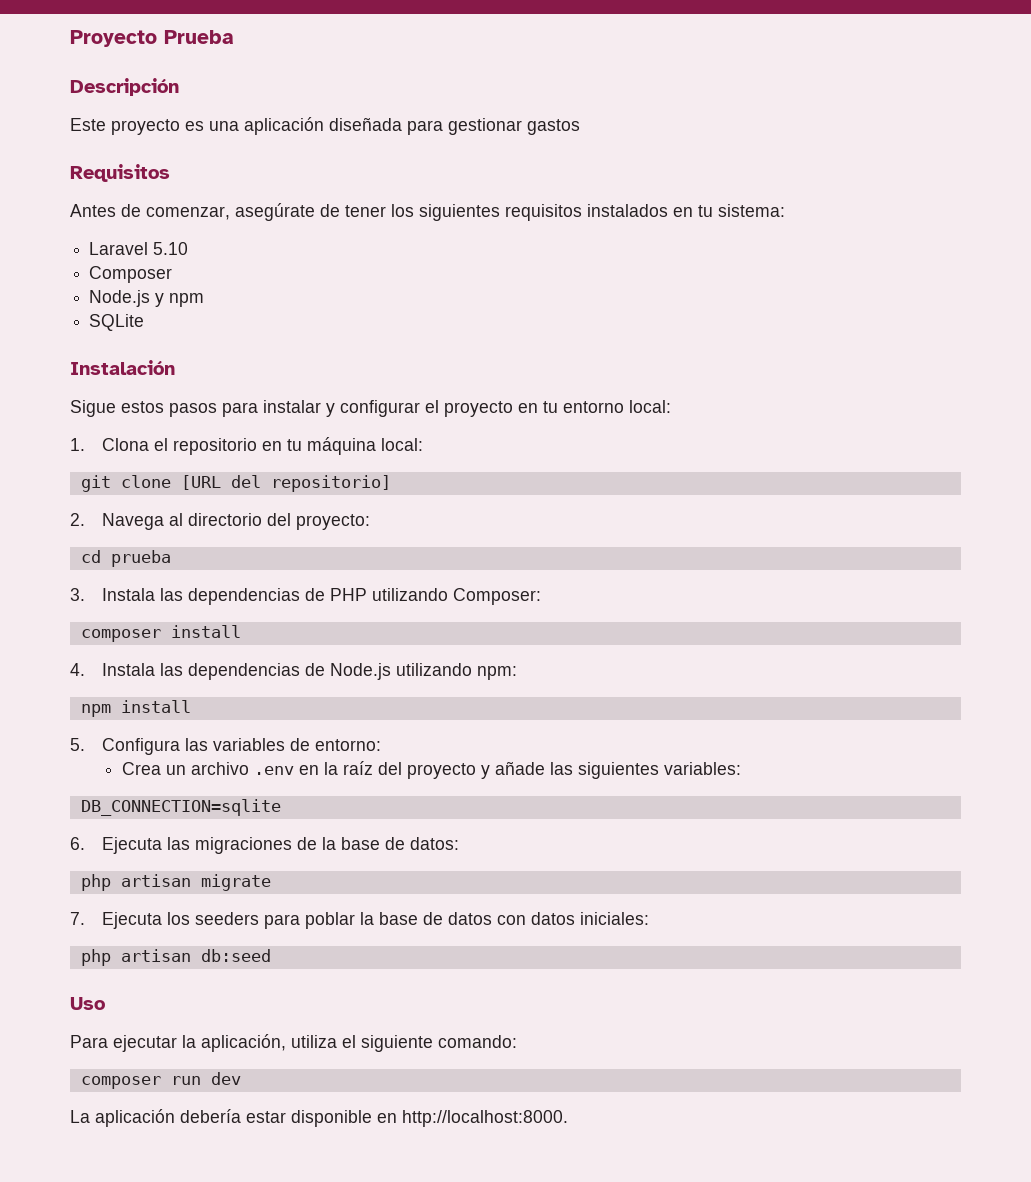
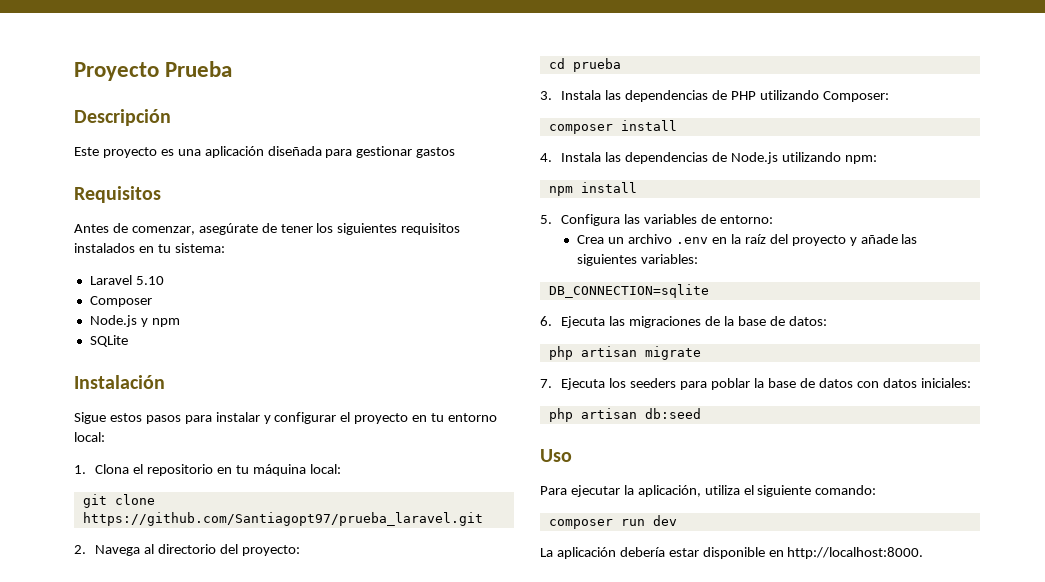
[180,475,391,492] [URL del repositorio] -> [82,512,483,526] https://github.com/Santiagopt97/prueba_laravel.git

